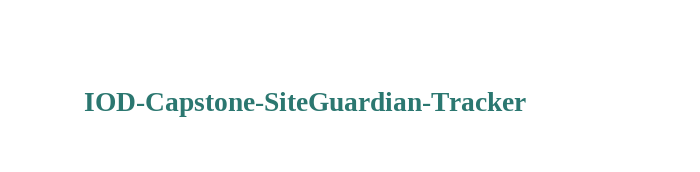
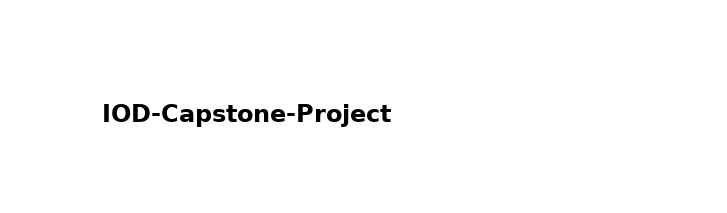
[84,92,526,117] IOD-Capstone-SiteGuardian-Tracker -> [102,104,391,127] IOD-Capstone-Project

